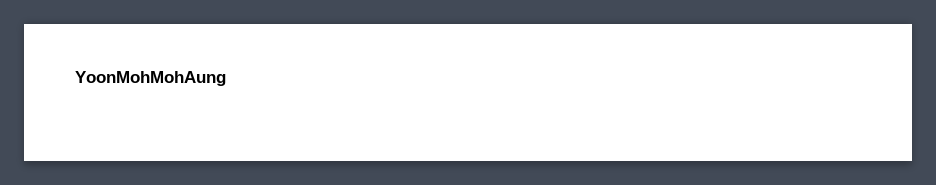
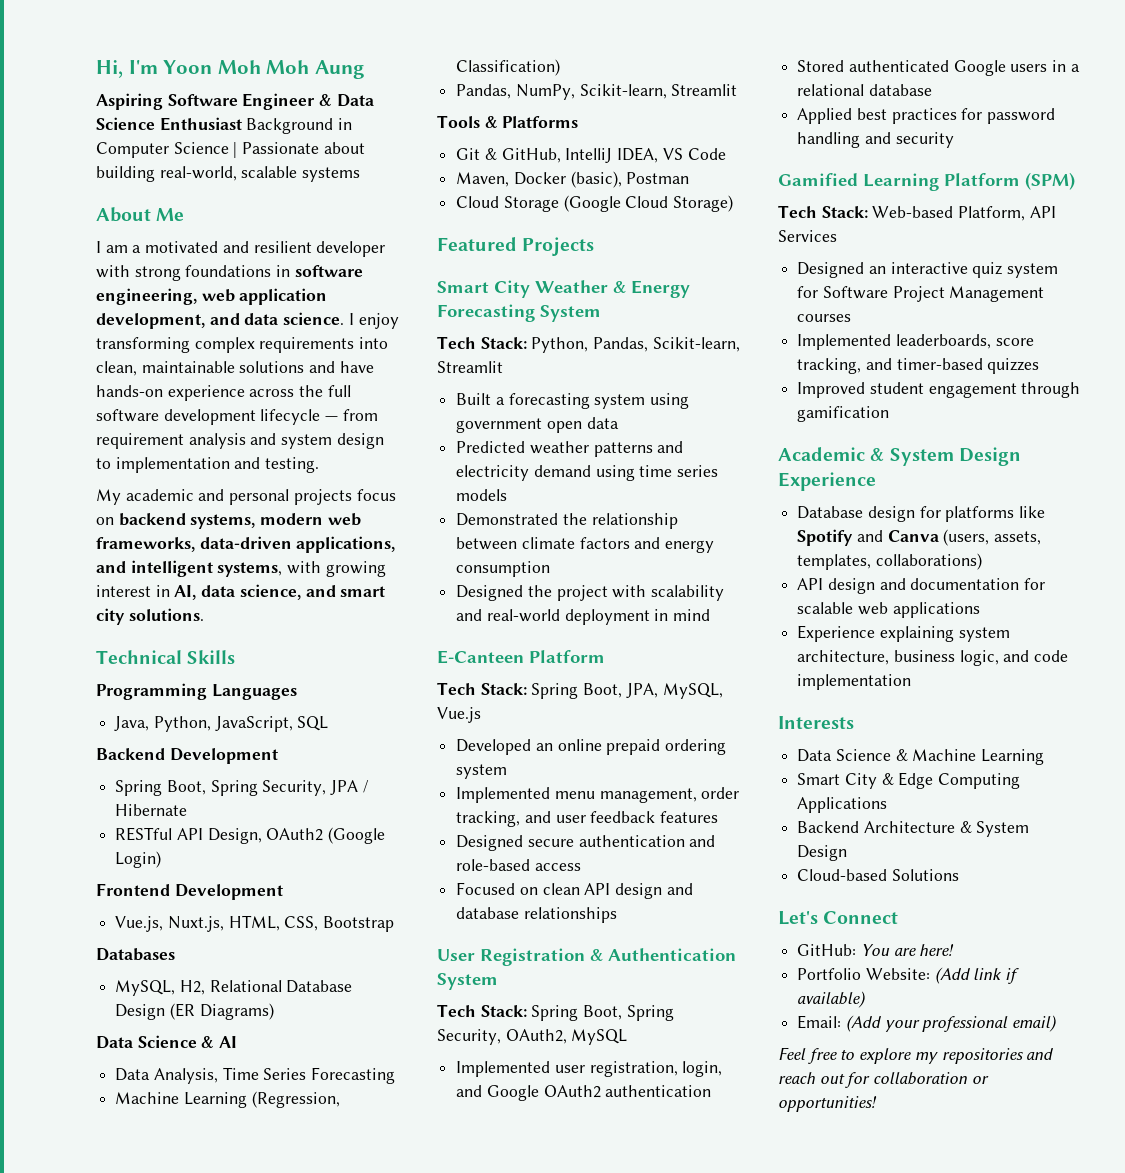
[75,71,226,86] YoonMohMohAung -> [96,60,365,79] [96,93,374,110] [96,117,353,134] [96,142,365,158] [96,166,361,182] [96,207,185,222] [96,241,386,257] [96,265,363,281] [96,288,328,305] [96,312,399,329] [96,337,389,353] [96,361,374,376] [96,385,351,401] [96,409,378,425] [96,433,384,449] [96,457,320,473] [96,489,396,505] [96,513,361,529] [96,536,396,553] [96,560,386,577] [96,584,386,600] [96,608,204,625] [96,650,236,664] [96,683,297,700] [114,716,329,732] [96,748,278,764] [115,780,369,796] [115,804,188,816] [115,827,386,844] [115,851,162,868] [96,883,283,900] [115,915,395,932] [96,948,175,961] [115,980,353,996] [115,1003,274,1020] [96,1035,238,1049] [115,1067,396,1084] [115,1091,340,1108] [456,59,561,76] [456,84,738,100] [437,115,579,128] [456,147,726,163] [456,171,690,188] [456,195,734,212] [437,237,595,256] [437,280,690,298] [437,304,601,322] [437,336,740,353] [437,361,503,373] [456,393,690,409] [456,417,619,433] [456,441,684,457] [456,465,719,481] [456,489,508,501] [456,513,678,529] [456,537,715,553] [456,561,551,577] [456,585,725,601] [456,609,711,625] [437,650,605,664] [437,682,723,699] [437,707,481,723] [456,739,727,755] [456,764,508,779] [456,787,740,803] [456,811,719,827] [456,835,716,851] [456,859,581,871] [456,882,693,899] [456,907,617,923] [437,948,736,966] [437,973,498,990] [437,1004,674,1021] [437,1029,628,1045] [456,1061,723,1077] [456,1085,712,1101] [797,60,1080,76] [797,84,932,96] [797,108,1056,124] [797,132,954,148] [778,172,1075,191] [778,205,1056,221] [778,230,837,242] [797,262,1059,278] [797,286,1045,302] [797,314,852,322] [797,334,1034,350] [797,358,1040,374] [797,382,1081,398] [797,406,890,422] [778,447,1021,466] [778,472,876,491] [797,506,1046,522] [797,529,1042,546] [797,553,982,570] [797,578,1046,594] [797,602,980,618] [797,625,1010,642] [797,650,1069,666] [797,674,912,690] [778,716,854,729] [797,749,1045,765] [797,772,1021,789] [797,797,888,813] [797,821,1030,837] [797,845,848,861] [797,869,959,881] [778,911,899,925] [797,944,955,956] [797,967,1020,984] [797,991,867,1008] [797,1015,1058,1032] [778,1047,1055,1064] [778,1072,989,1088] [778,1096,877,1112] Hi, I'm Yoon Moh Moh Aung // Aspiring Software Engineer & Data Science Enthusiast Background in Computer Science | Passionate about building real-world, scalable systems // About Me // I am a motivated and resilient developer with strong foundations in software engineering, web application development, and data science. I enjoy transforming complex requirements into clean, maintainable solutions and have hands-on experience across the full software development lifecycle — from requirement analysis and system design to implementation and testing. // My academic and personal projects focus on backend systems, modern web frameworks, data-driven applications, and intelligent systems, with growing interest in AI, data science, and smart city solutions. // Technical Skills // Programming Languages // Java, Python, JavaScript, SQL // Backend Development // Spring Boot, Spring Security, JPA / Hibernate // RESTful API Design, OAuth2 (Google Login) // Frontend Development // Vue.js, Nuxt.js, HTML, CSS, Bootstrap // Databases // MySQL, H2, Relational Database Design (ER Diagrams) // Data Science & AI // Data Analysis, Time Series Forecasting // Machine Learning (Regression, Classification) // Pandas, NumPy, Scikit-learn, Streamlit // Tools & Platforms // Git & GitHub, IntelliJ IDEA, VS Code // Maven, Docker (basic), Postman // Cloud Storage (Google Cloud Storage) // Featured Projects // Smart City Weather & Energy Forecasting System // Tech Stack: Python, Pandas, Scikit-learn, Streamlit // Built a forecasting system using government open data // Predicted weather patterns and electricity demand using time series models // Demonstrated the relationship between climate factors and energy consumption // Designed the project with scalability and real-world deployment in mind // E-Canteen Platform // Tech Stack: Spring Boot, JPA, MySQL, Vue.js // Developed an online prepaid ordering system // Implemented menu management, order tracking, and user feedback features // Designed secure authentication and role-based access // Focused on clean API design and database relationships // User Registration & Authentication System // Tech Stack: Spring Boot, Spring Security, OAuth2, MySQL // Implemented user registration, login, and Google OAuth2 authentication // Stored authenticated Google users in a relational database // Applied best practices for password handling and security // Gamified Learning Platform (SPM) // Tech Stack: Web-based Platform, API Services // Designed an interactive quiz system for Software Project Management courses // Implemented leaderboards, score tracking, and timer-based quizzes // Improved student engagement through gamification // Academic & System Design Experience // Database design for platforms like Spotify and Canva (users, assets, templates, collaborations) // API design and documentation for scalable web applications // Experience explaining system architecture, business logic, and code implementation // Interests // Data Science & Machine Learning // Smart City & Edge Computing Applications // Backend Architecture & System Design // Cloud-based Solutions // Let's Connect // GitHub: You are here! // Portfolio Website: (Add link if available) // Email: (Add your professional email) // Feel free to explore my repositories and reach out for collaboration or opportunities!

